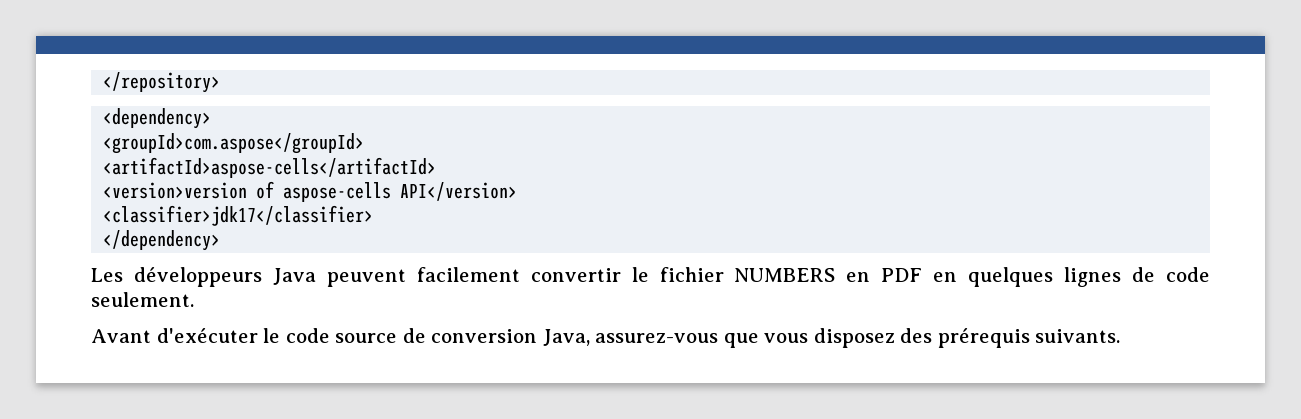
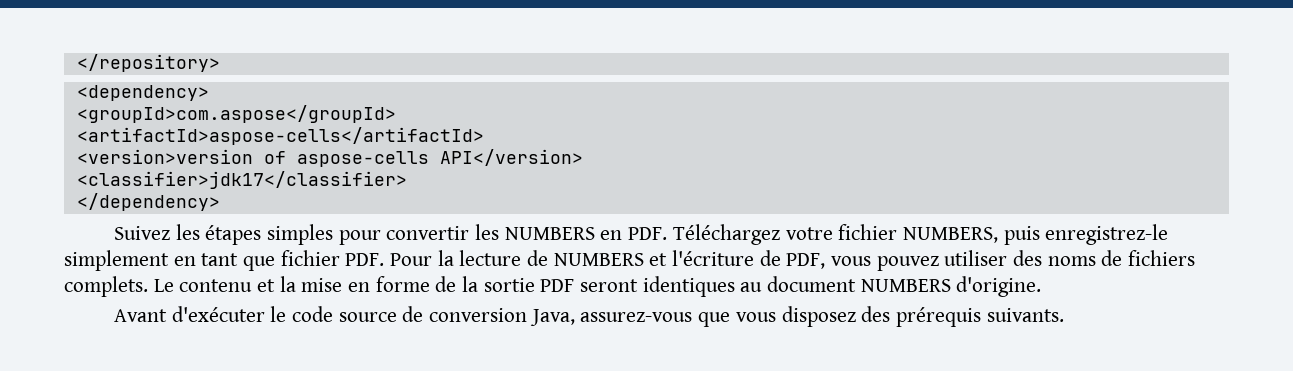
[91,267,1211,287] [91,292,194,307] Les développeurs Java peuvent facilement convertir le fichier NUMBERS en PDF en quelques lignes de code seulement. -> [114,224,1169,245] [64,250,1196,271] [64,276,1042,297] Suivez les étapes simples pour convertir les NUMBERS en PDF. Téléchargez votre fichier NUMBERS, puis enregistrez-le simplement en tant que fichier PDF. Pour la lecture de NUMBERS et l'écriture de PDF, vous pouvez utiliser des noms de fichiers complets. Le contenu et la mise en forme de la sortie PDF seront identiques au document NUMBERS d'origine.

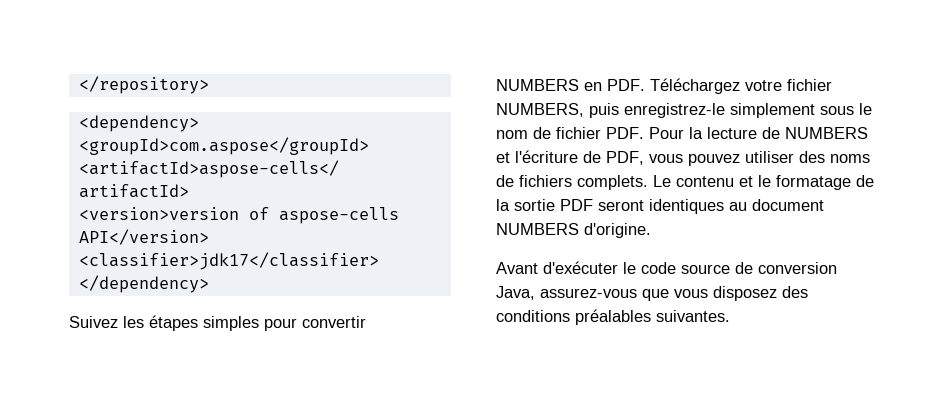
[475,224,500,240] les -> (366, 322) none
[173,253,276,271] en tant que -> [820,103,872,115] [496,127,551,139] sous le nom de
[279,276,430,292] la mise en forme -> [758,175,851,190] le formatage
[895,307,1064,327] prérequis suivants. -> [496,309,730,325] conditions préalables suivantes.

